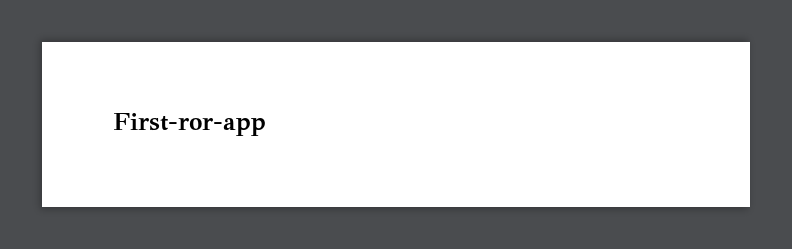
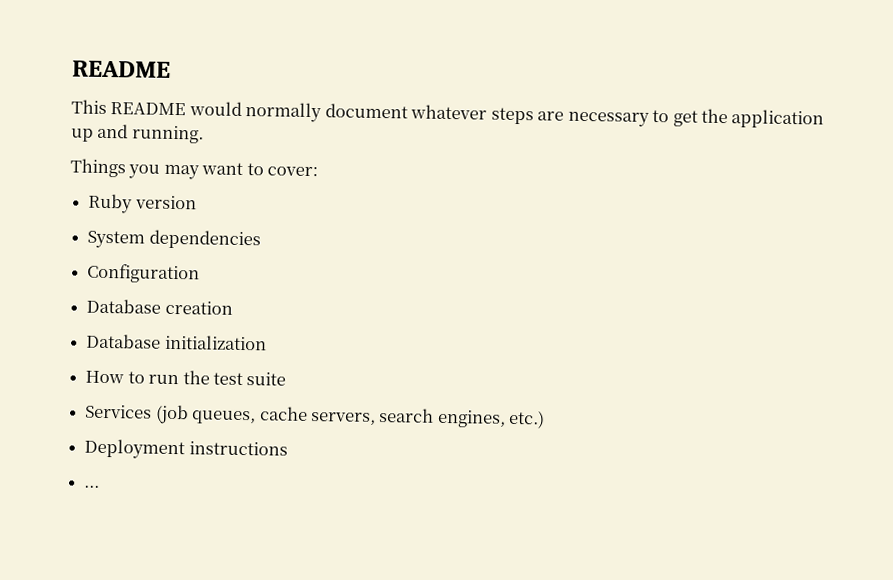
[113,113,266,136] First-ror-app -> [72,60,171,78] [71,99,825,129] [71,123,204,144] [70,158,319,180] [88,193,197,214] [87,229,261,250] [87,263,201,284] [86,298,233,315] [86,333,267,351] [85,370,287,386] [85,404,546,429] [84,438,288,460] [84,484,101,488] README // This README would normally document whatever steps are necessary to get the application up and running. // Things you may want to cover: // Ruby version // System dependencies // Configuration // Database creation // Database initialization // How to run the test suite // Services (job queues, cache servers, search engines, etc.) // Deployment instructions // ...

